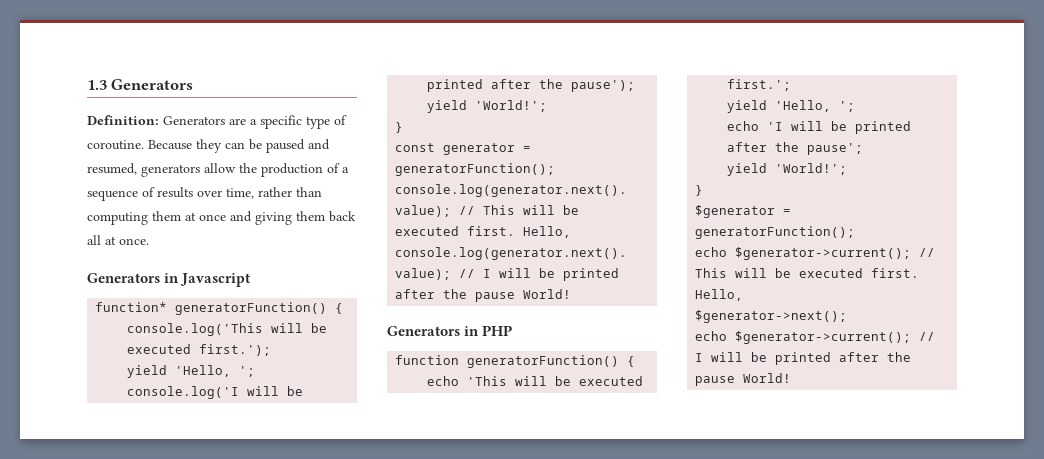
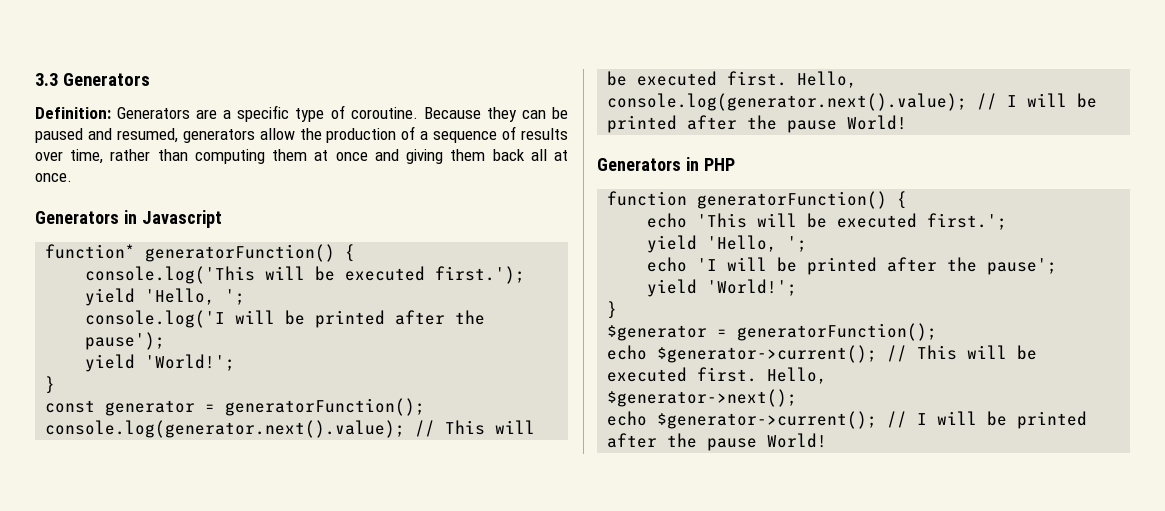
[87,80,107,90] 1.3 -> [35,73,58,86] 3.3

